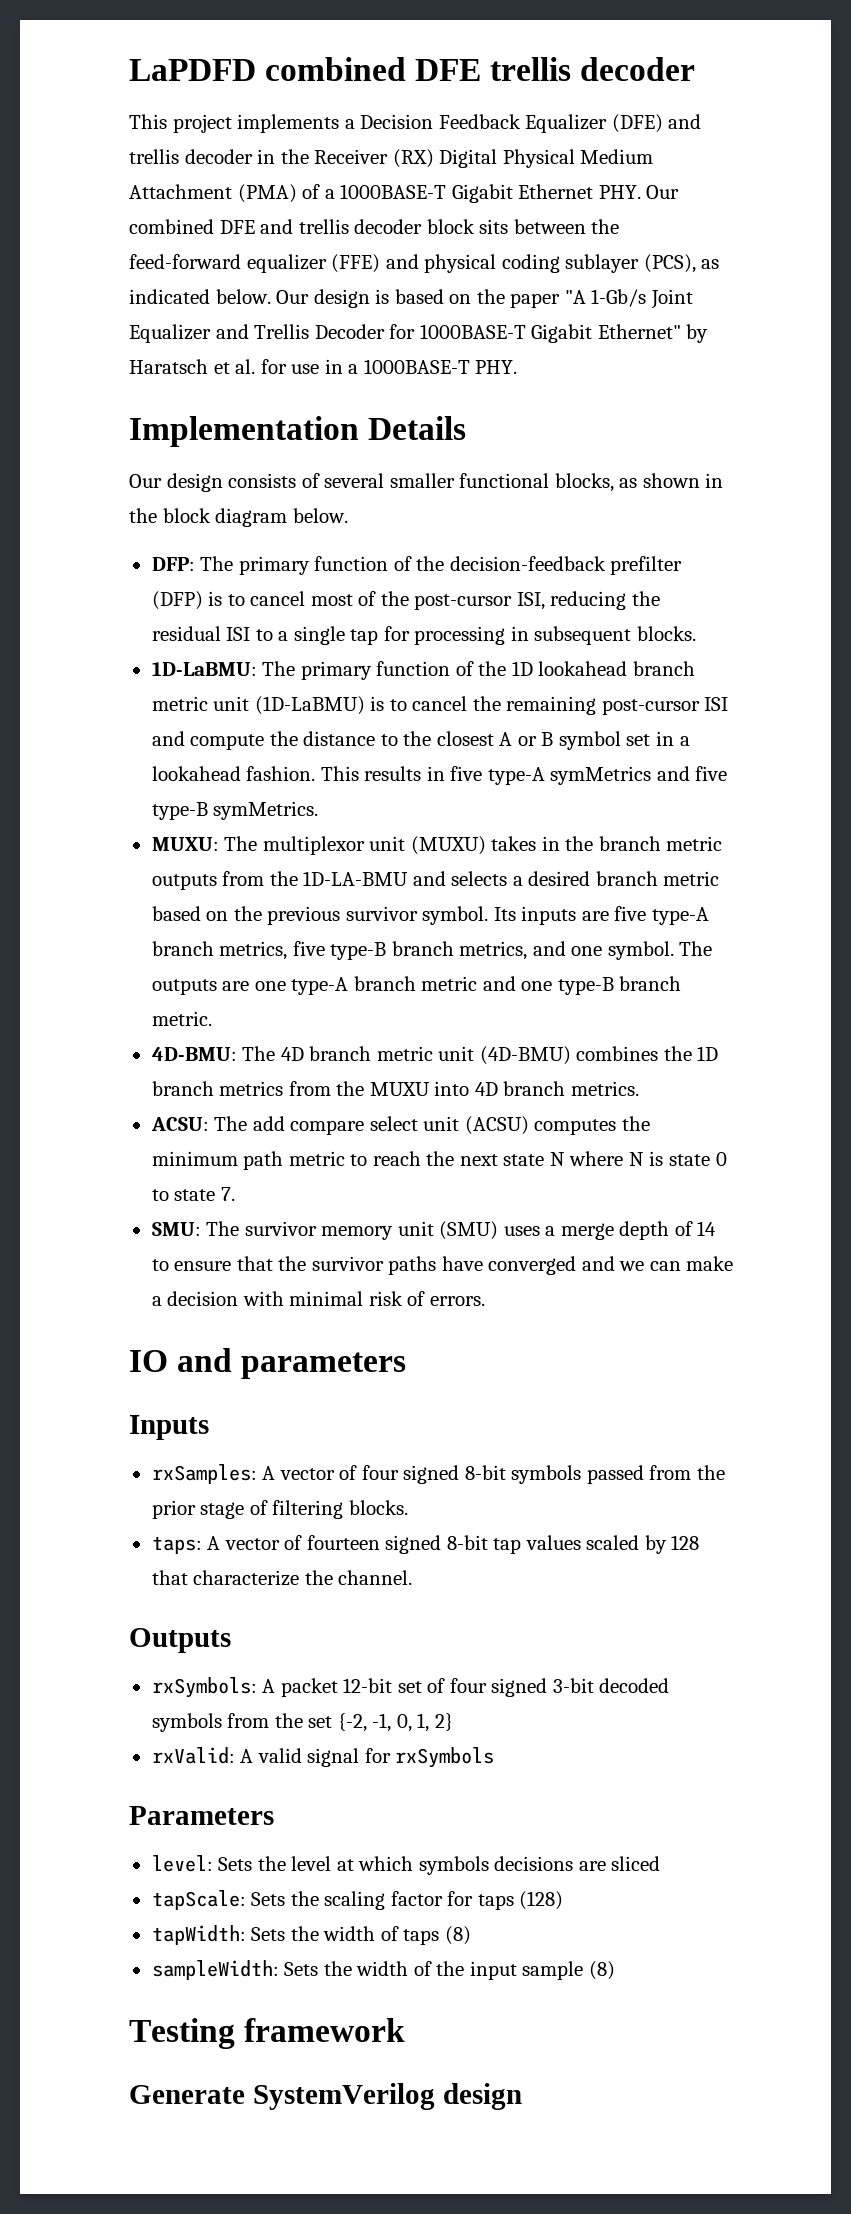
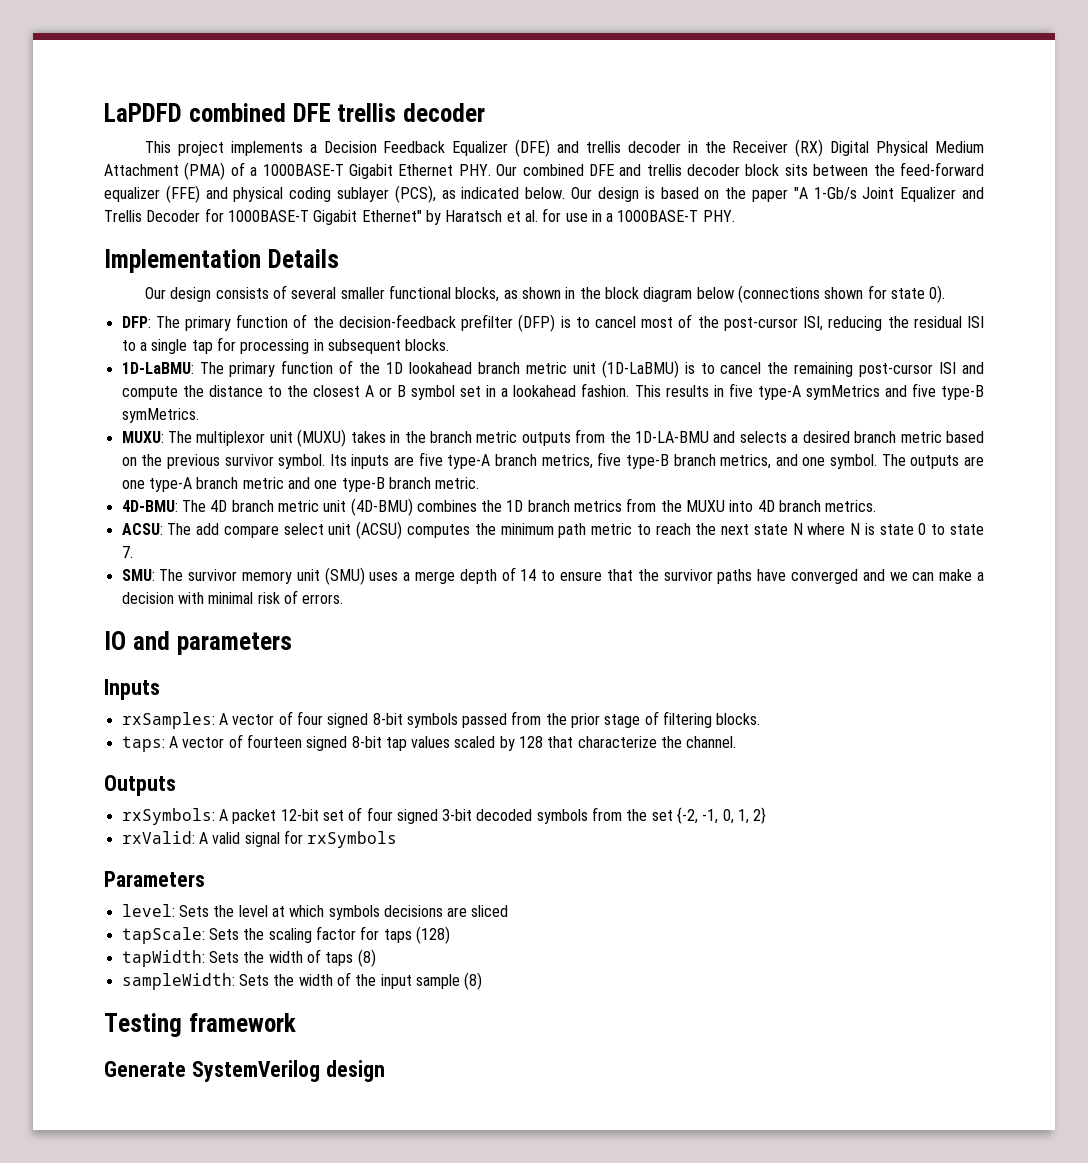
[292,508,348,523] below. -> [696,285,946,303] below (connections shown for state 0).

